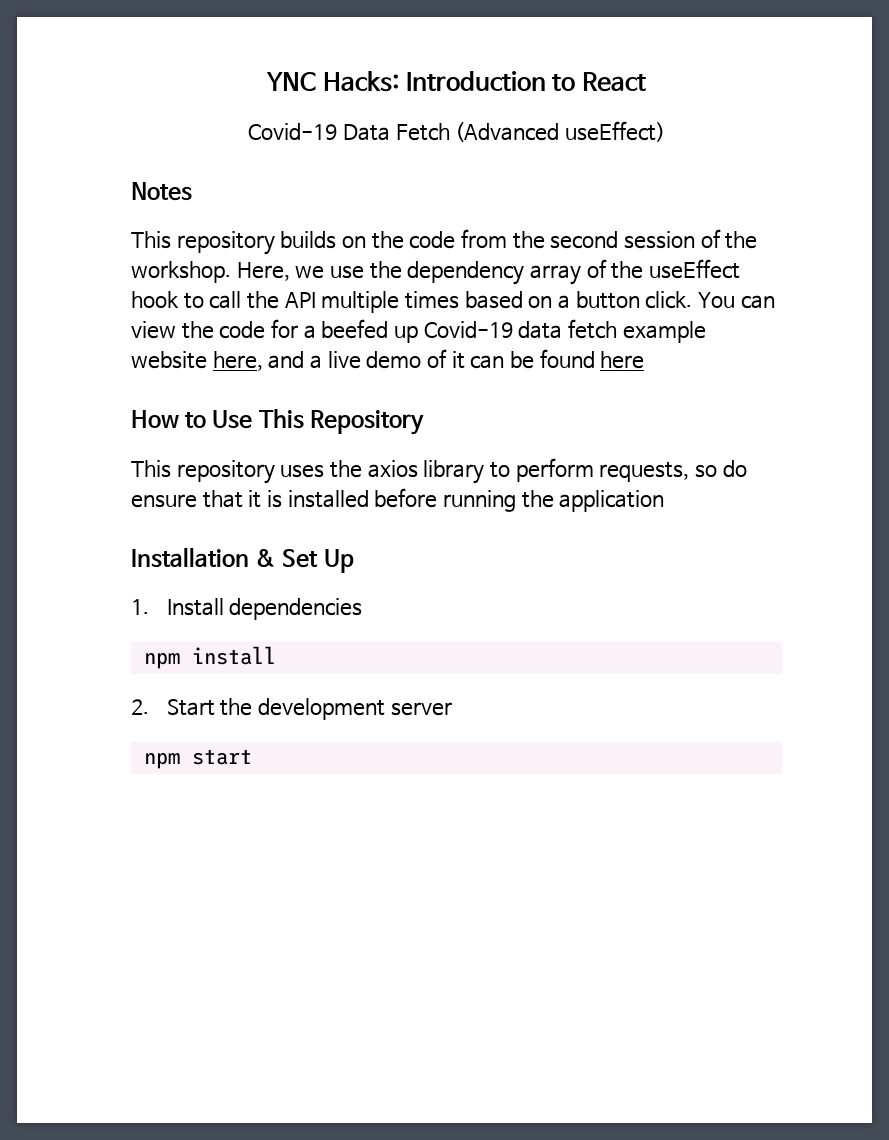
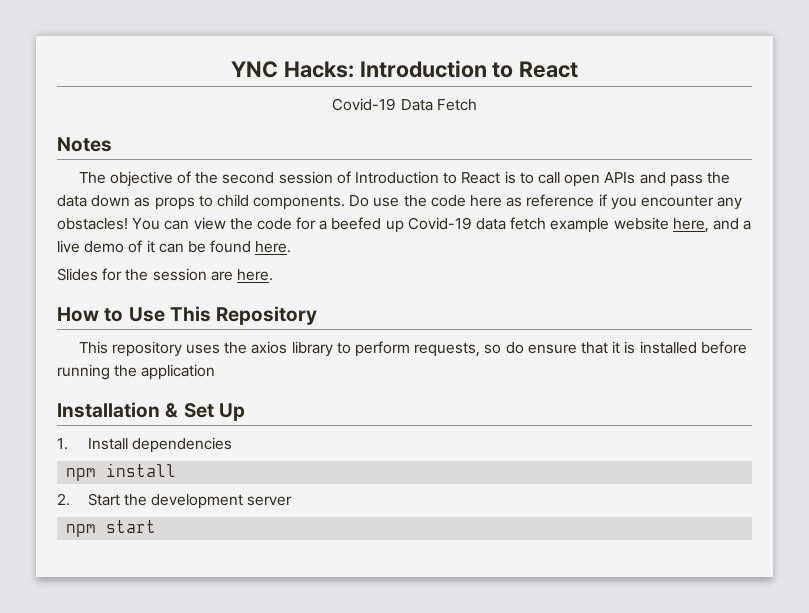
[455,121,665,142] (Advanced useEffect) -> (477, 105) none
[131,229,758,255] [131,259,741,285] [131,291,693,313] This repository builds on the code from the second session of the workshop. Here, we use the dependency array of the useEffect hook to call the API multiple times based on a button click. -> [78,171,730,187] [57,194,743,210] [57,218,128,230] The objective of the second session of Introduction to React is to call open APIs and pass the data down as props to child components. Do use the code here as reference if you encounter any obstacles!
[600,351,645,369] here -> [255,241,292,253] [57,268,273,281] here. // Slides for the session are here.

